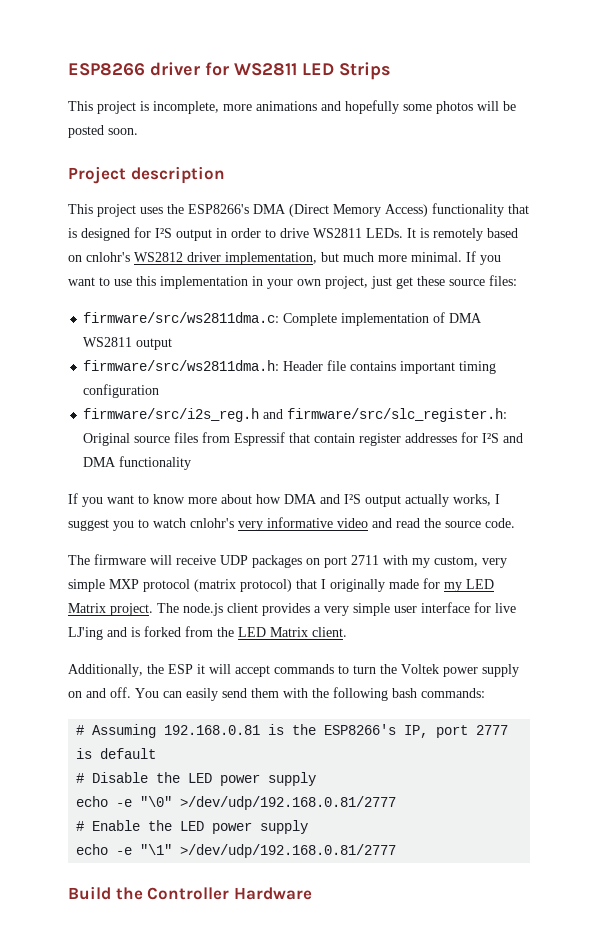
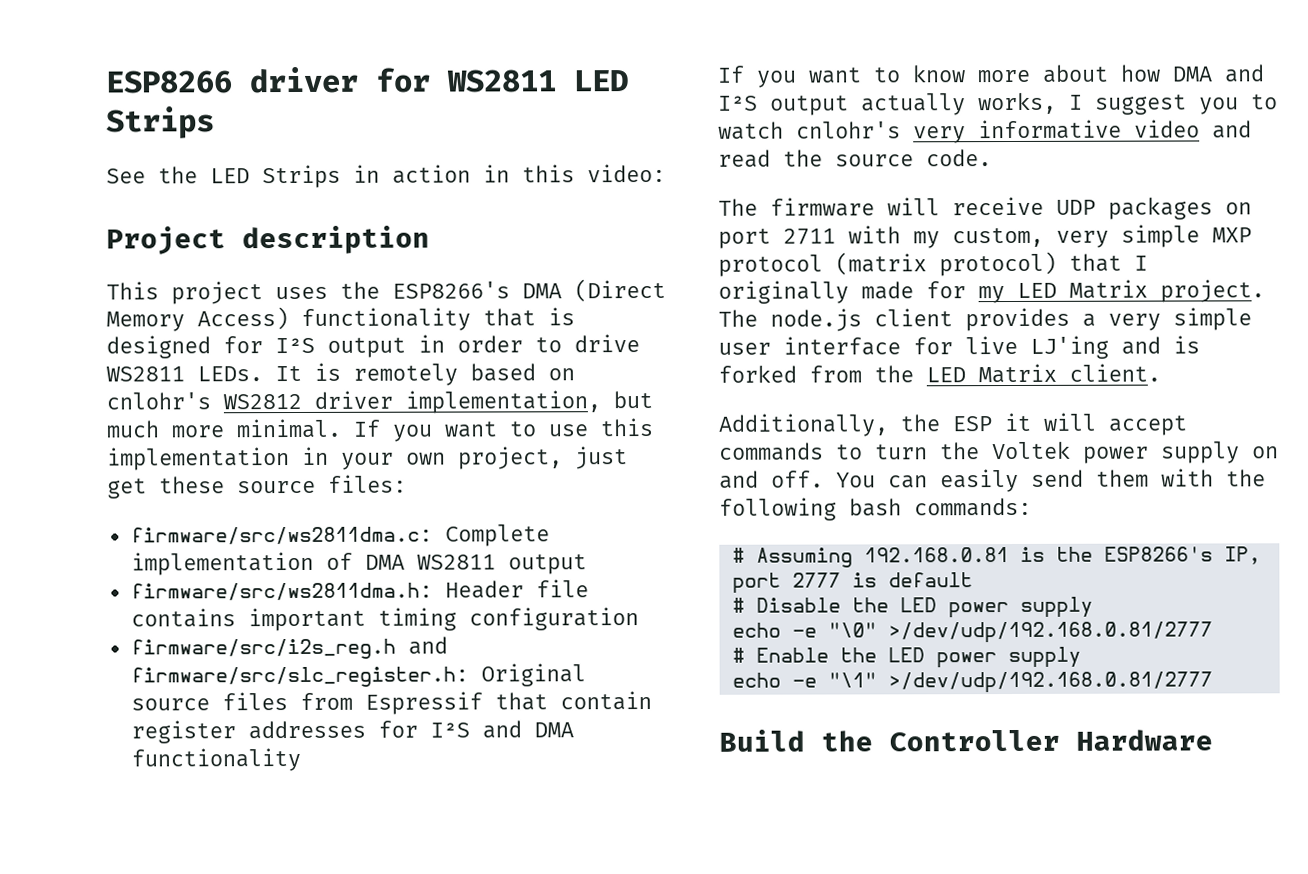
[68,100,516,114] [68,125,138,138] This project is incomplete, more animations and hopefully some photos will be posted soon. -> [106,163,666,189] See the LED Strips in action in this video:

